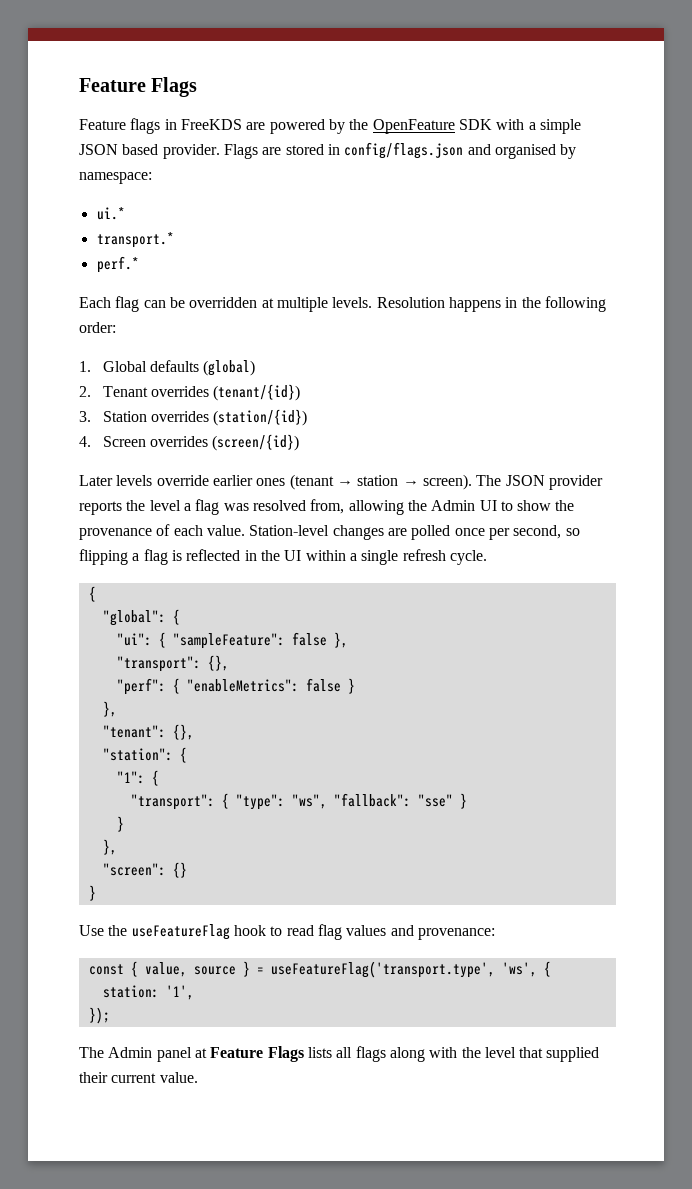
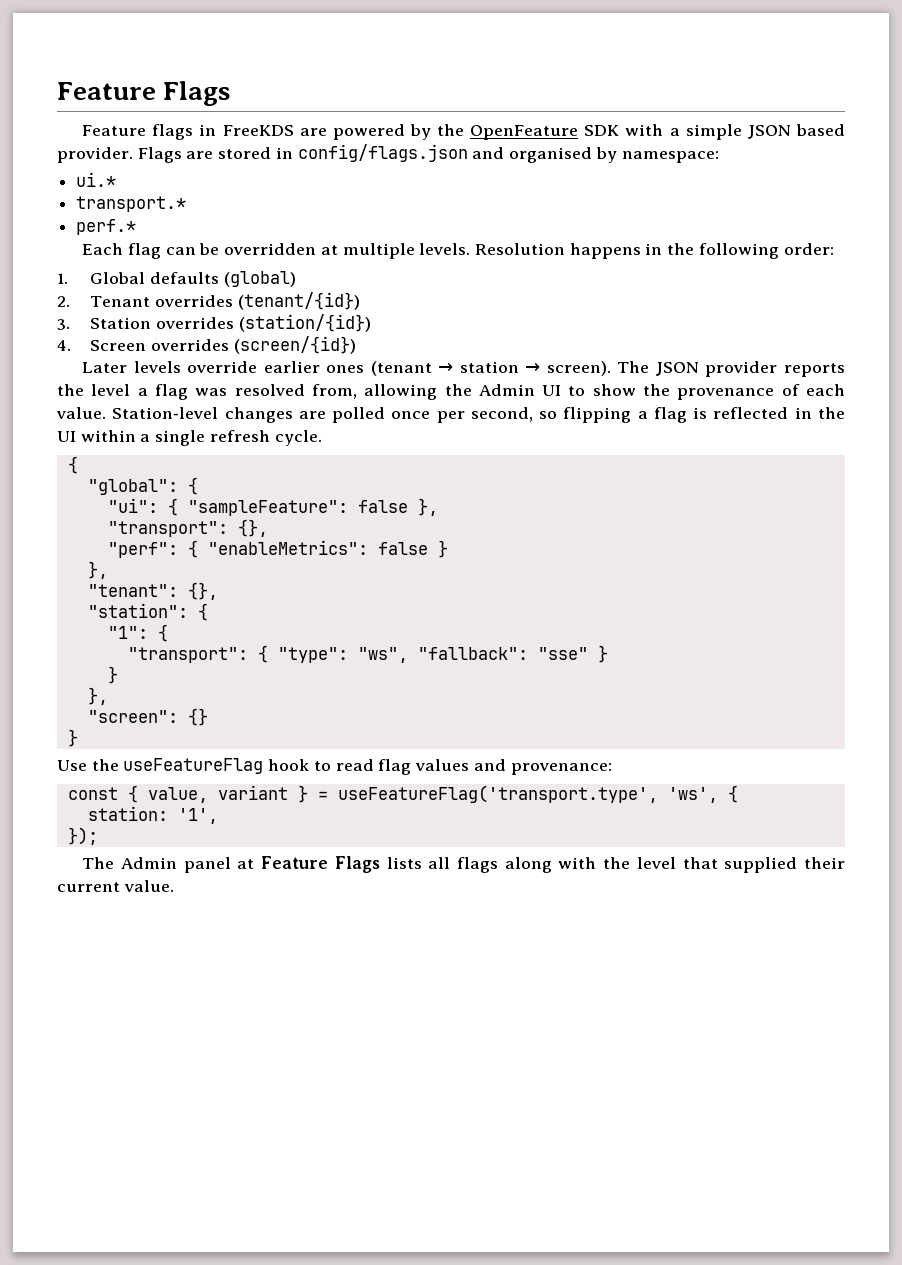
[193,966,236,975] source -> [217,785,288,800] variant

